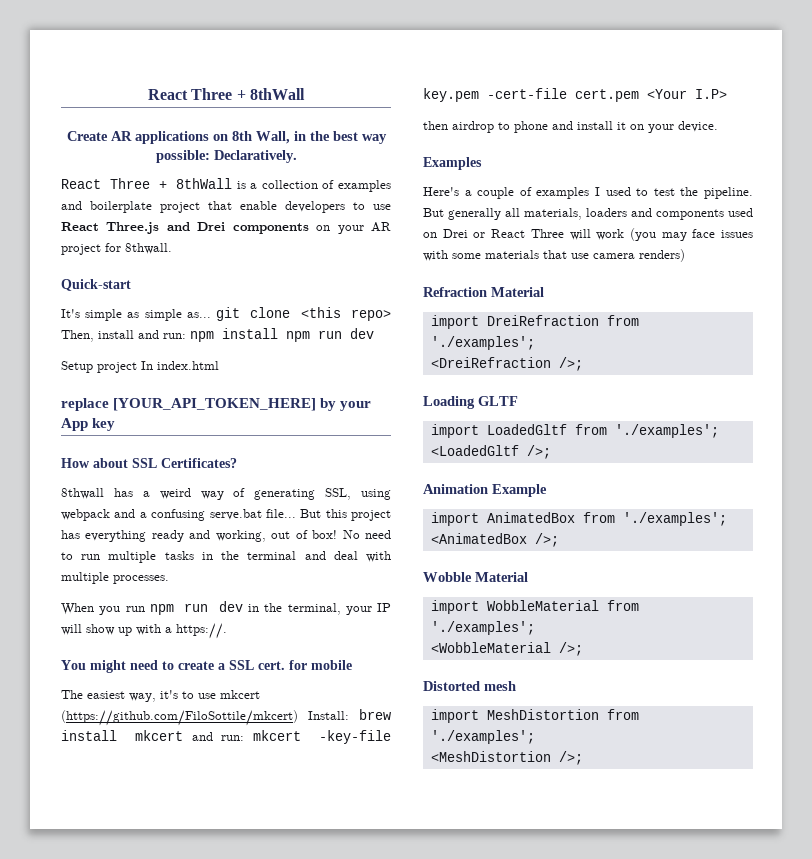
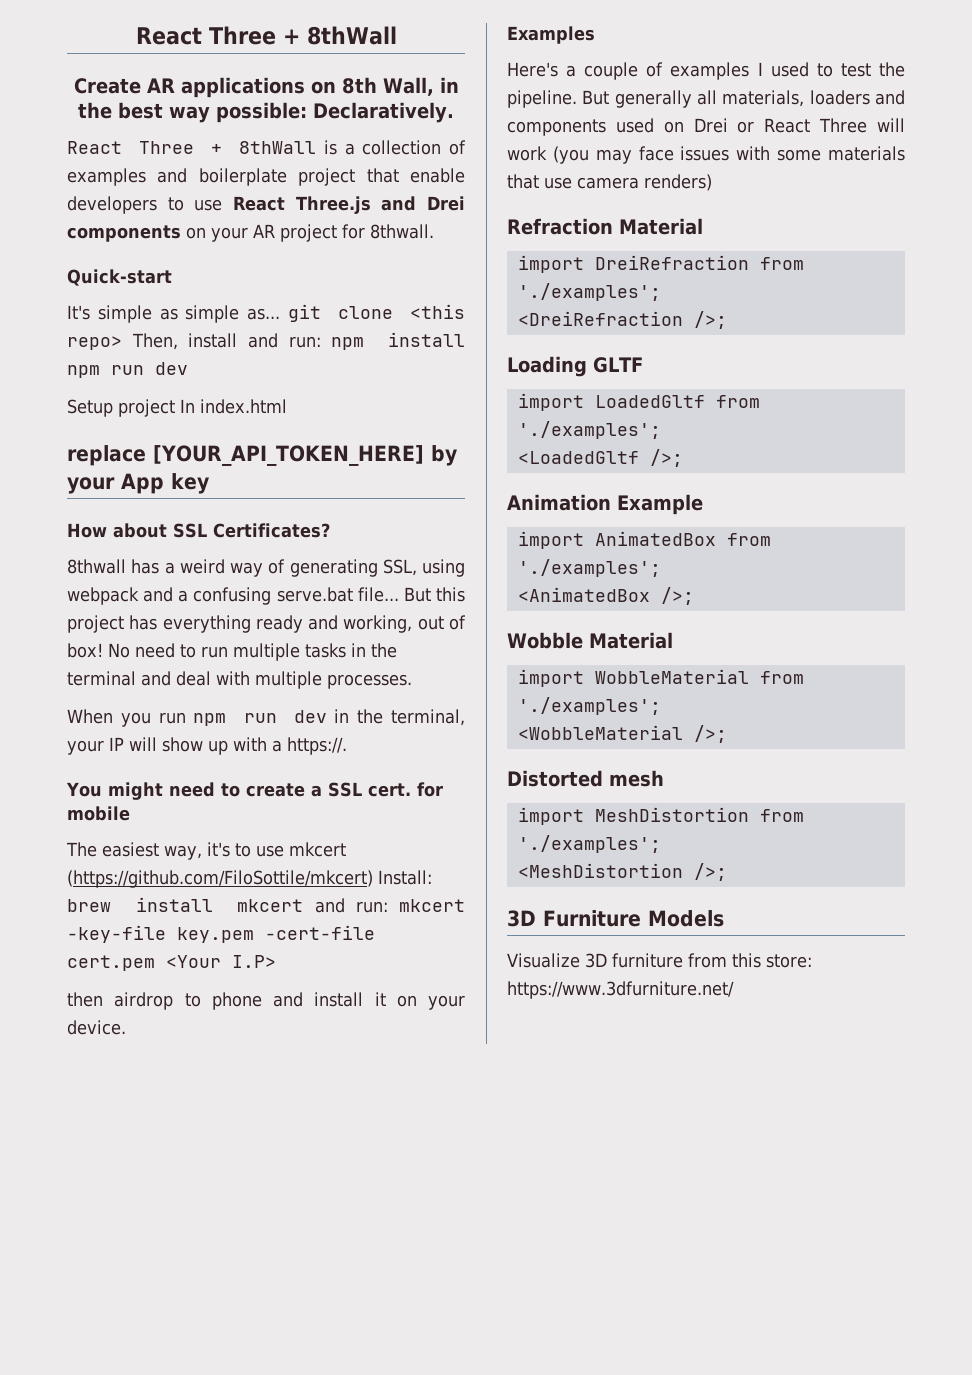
(583, 758) none -> [507,910,724,927] [507,953,812,968] [507,981,734,999] // 3D Furniture Models // Visualize 3D furniture from this store: https://www.3dfurniture.net/

